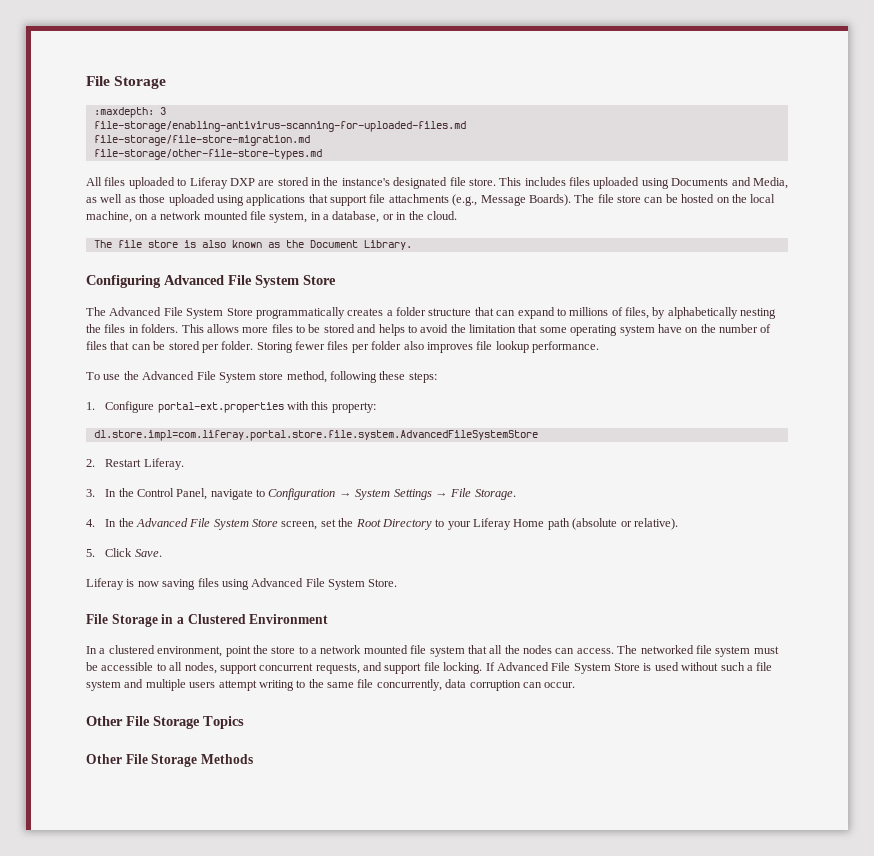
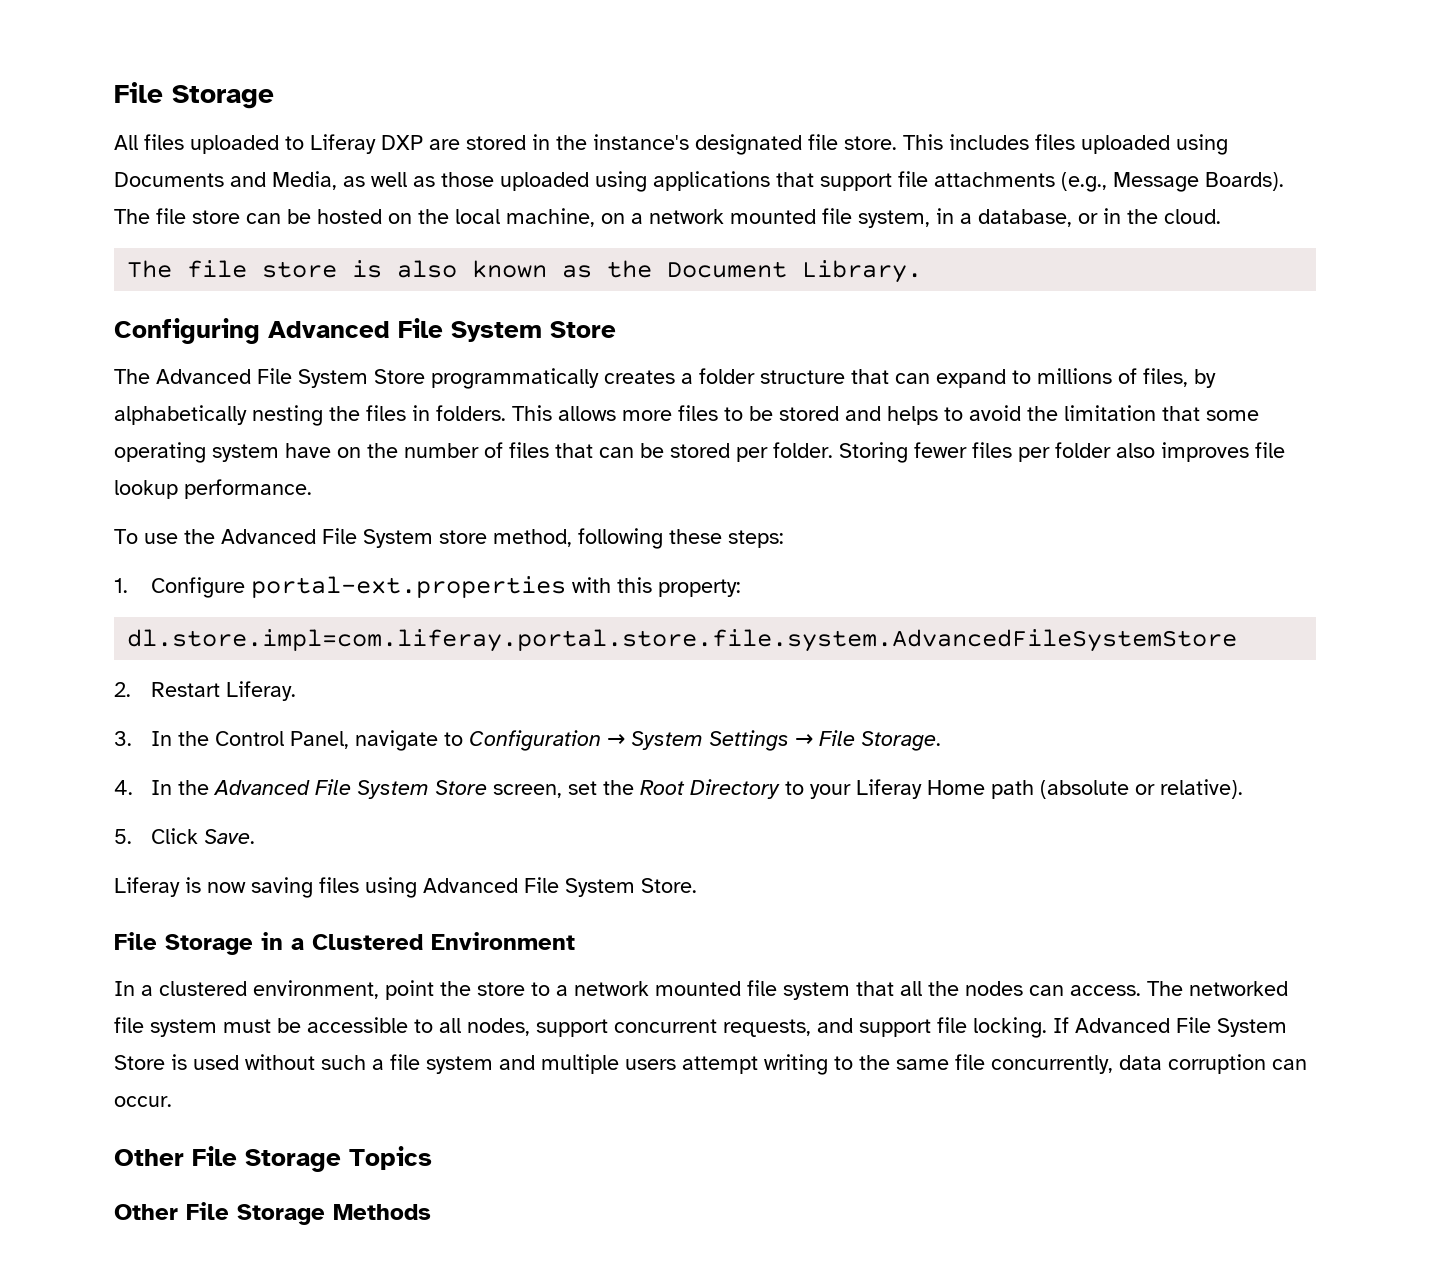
[86,76,167,89] [93,107,166,118] [93,121,466,132] [93,135,310,146] [93,149,322,160] File Storage // :maxdepth: 3 // file-storage/enabling-antivirus-scanning-for-uploaded-files.md // file-storage/file-store-migration.md // file-storage/other-file-store-types.md -> [114,82,274,109] File Storage

